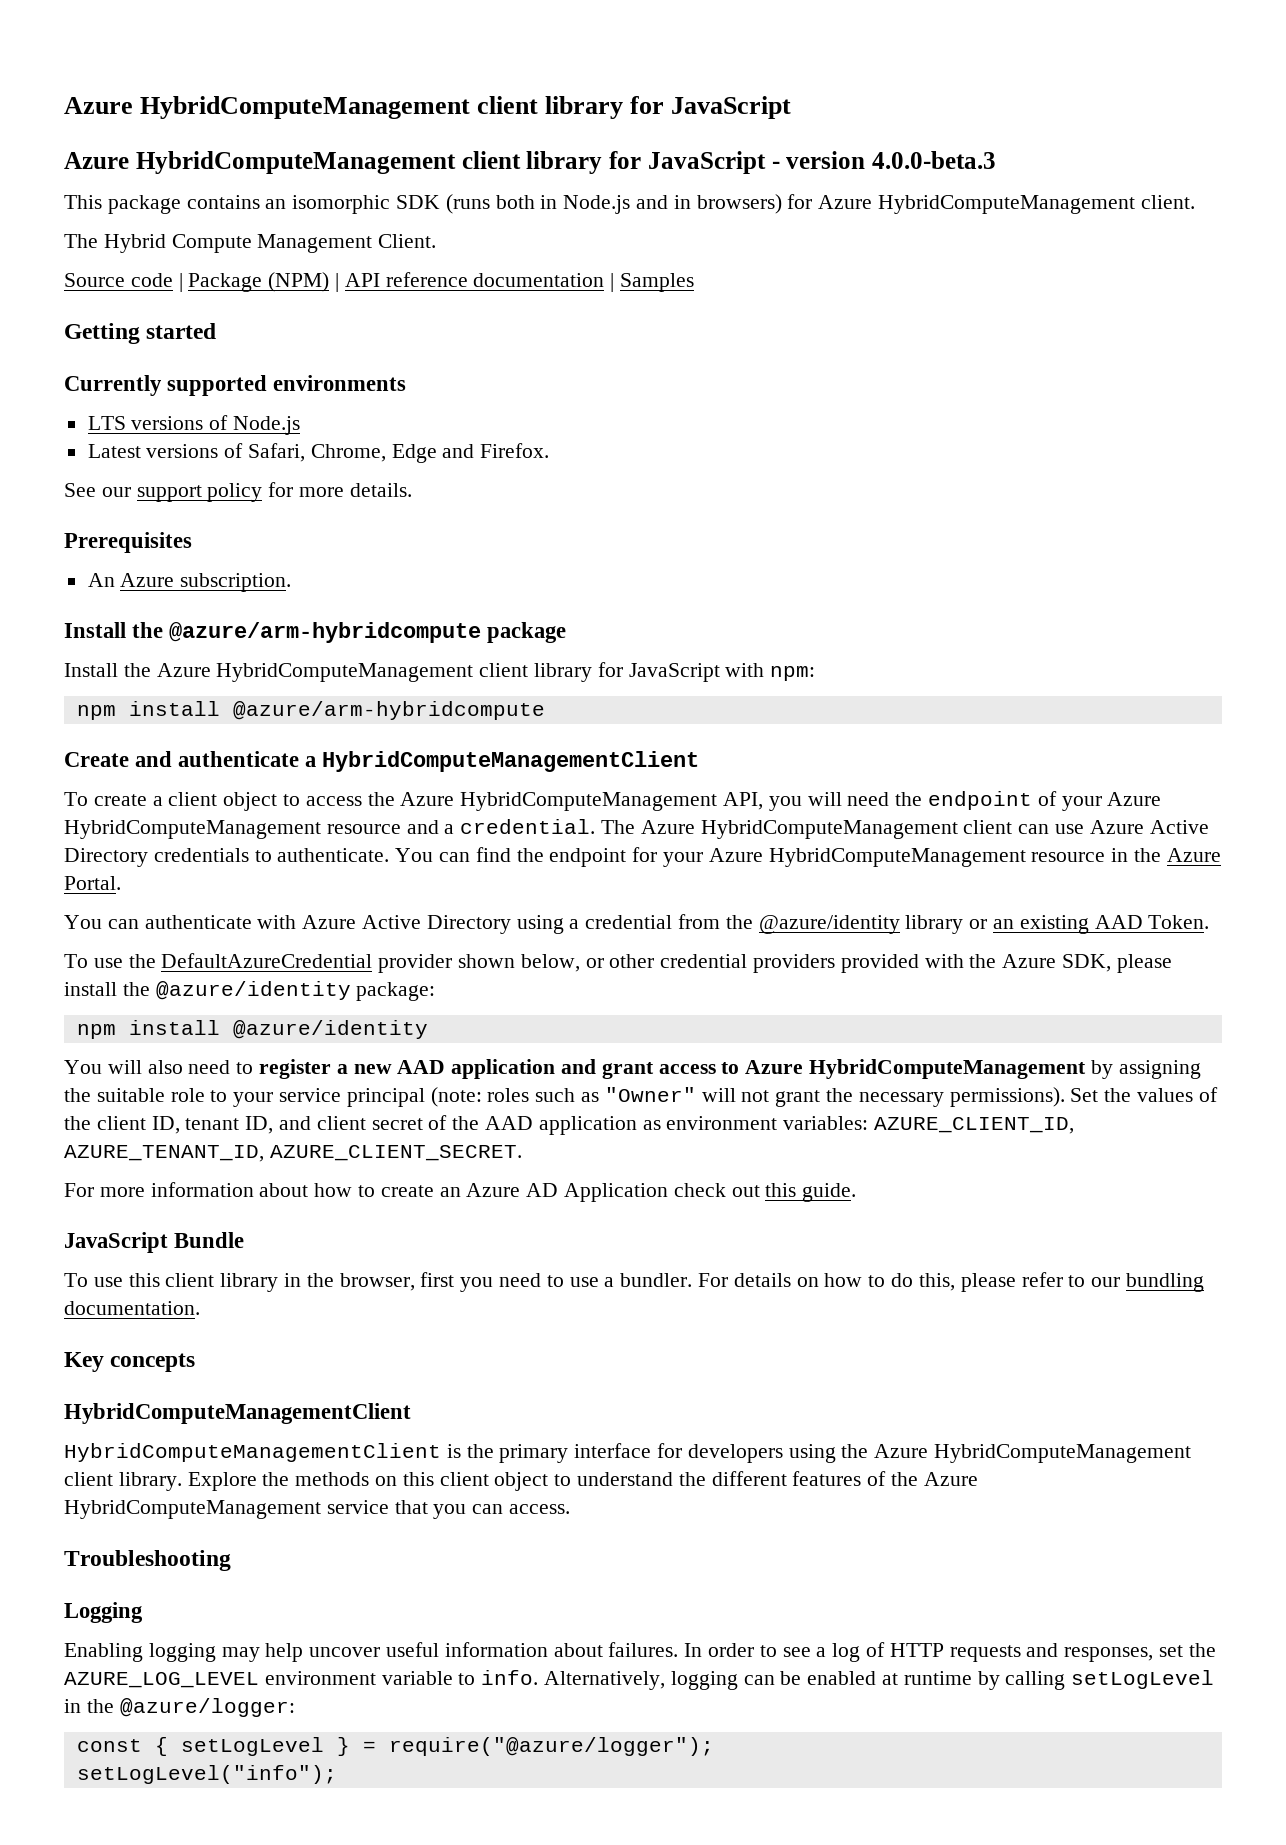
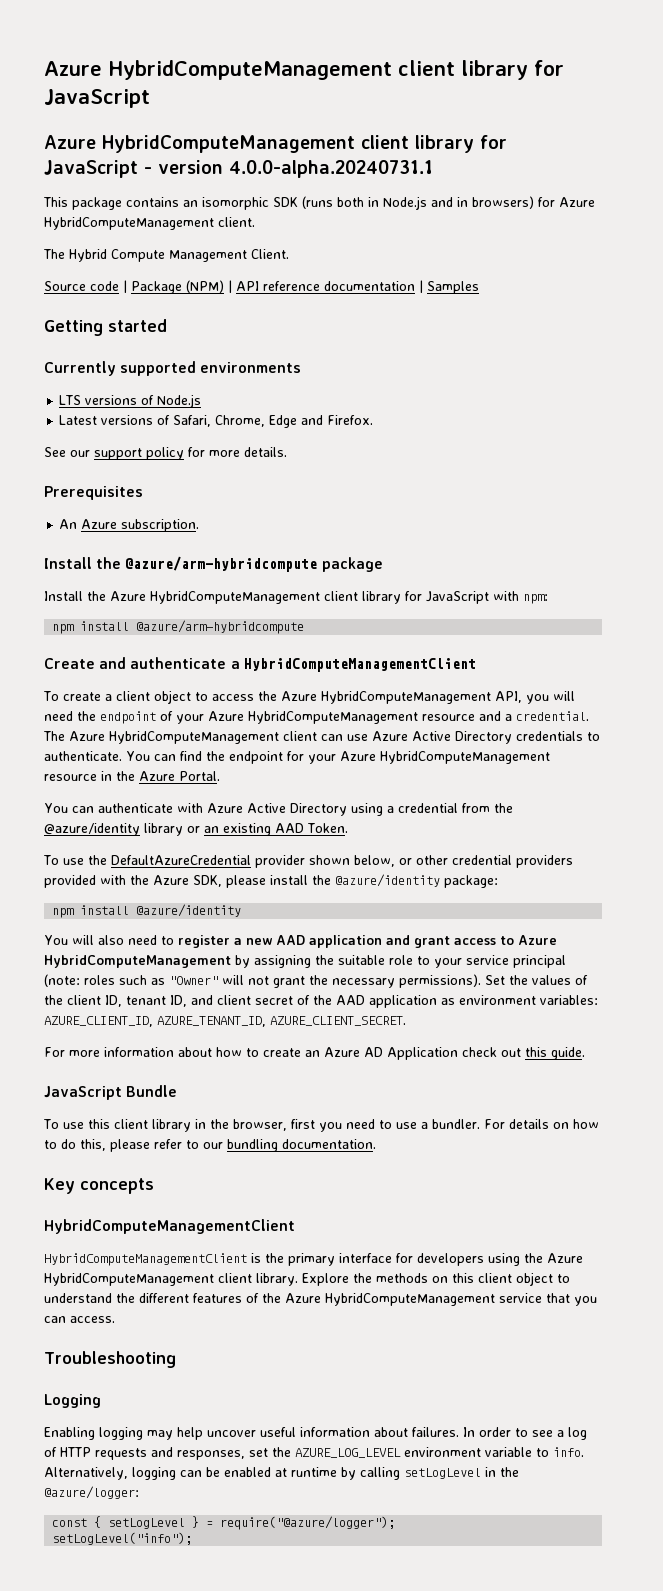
[872,151,996,169] 4.0.0-beta.3 -> [229,160,433,178] 4.0.0-alpha.20240731.1

